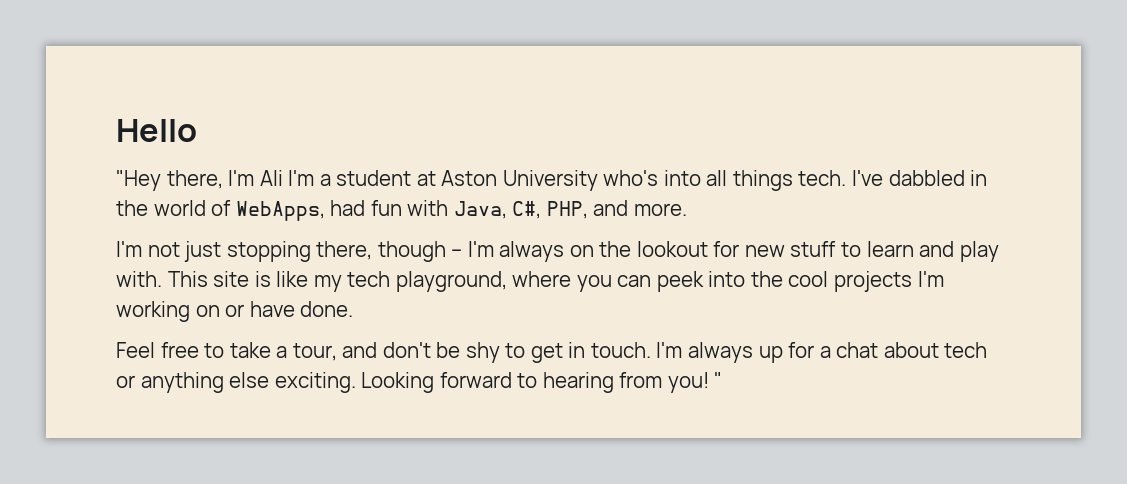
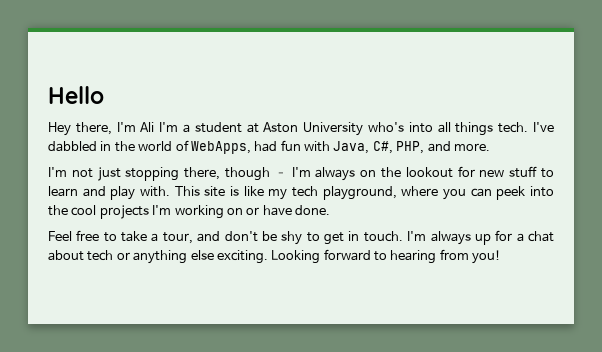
[116,170,161,191] "Hey -> [48,122,71,136] Hey
[714,372,723,388] " -> (502, 257) none

